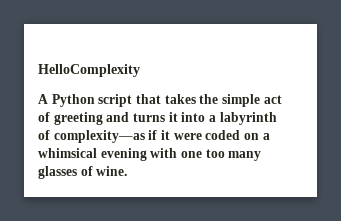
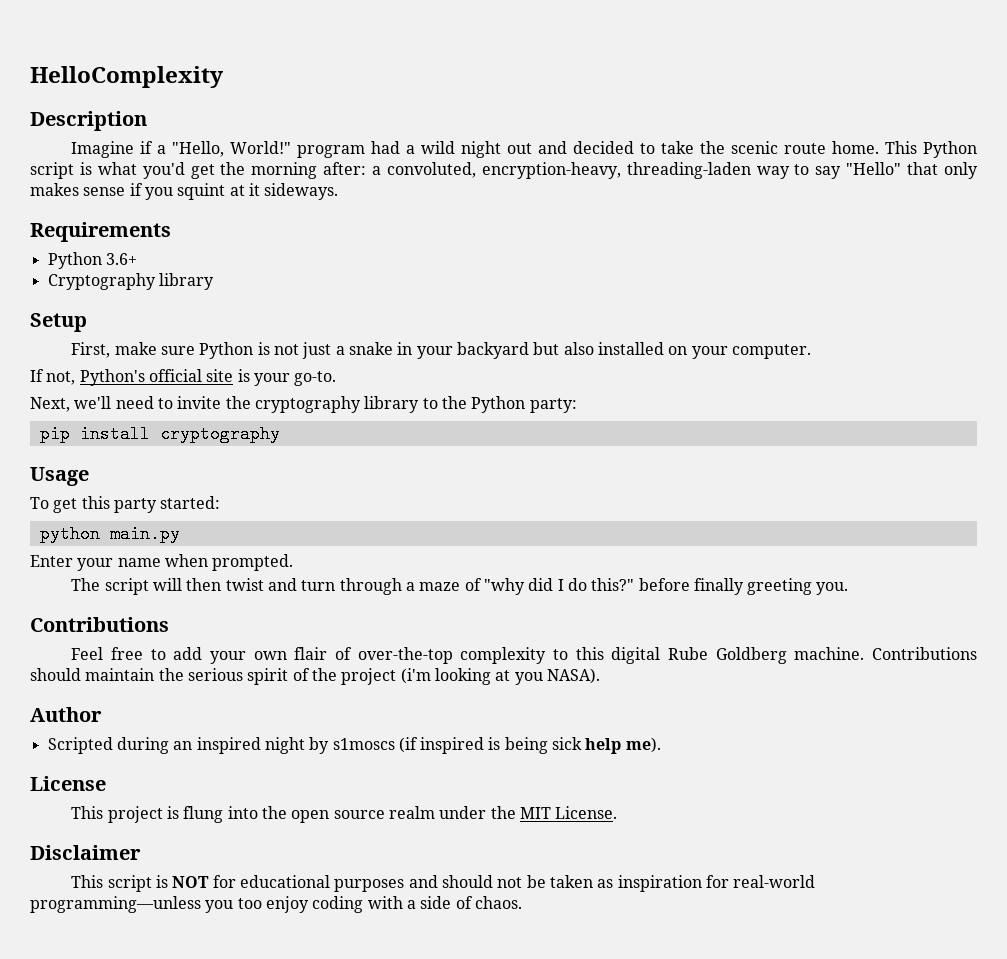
[38,94,282,107] [38,112,277,125] [38,130,270,143] [38,148,262,161] [38,166,128,179] A Python script that takes the simple act of greeting and turns it into a labyrinth of complexity—as if it were coded on a whimsical evening with one too many glasses of wine. -> [30,111,147,131] [71,141,977,158] [30,162,978,179] [30,183,339,200] [30,222,171,242] [47,252,137,269] [47,273,214,290] [30,313,87,332] [71,342,811,359] [30,369,337,386] [30,396,577,413] [39,425,280,443] [30,467,89,486] [30,496,221,513] [39,525,180,543] [30,554,294,571] [71,578,849,595] [30,617,169,632] [71,647,977,664] [30,668,600,685] [30,707,102,722] [47,737,661,754] [30,776,106,791] [71,806,618,823] [30,845,141,860] [71,875,816,892] [30,896,522,913] Description // Imagine if a "Hello, World!" program had a wild night out and decided to take the scenic route home. This Python script is what you'd get the morning after: a convoluted, encryption-heavy, threading-laden way to say "Hello" that only makes sense if you squint at it sideways. // Requirements // Python 3.6+ // Cryptography library // Setup // First, make sure Python is not just a snake in your backyard but also installed on your computer. // If not, Python's official site is your go-to. // Next, we'll need to invite the cryptography library to the Python party: // pip install cryptography // Usage // To get this party started: // python main.py // Enter your name when prompted. // The script will then twist and turn through a maze of "why did I do this?" before finally greeting you. // Contributions // Feel free to add your own flair of over-the-top complexity to this digital Rube Goldberg machine. Contributions should maintain the serious spirit of the project (i'm looking at you NASA). // Author // Scripted during an inspired night by s1moscs (if inspired is being sick help me). // License // This project is flung into the open source realm under the MIT License. // Disclaimer // This script is NOT for educational purposes and should not be taken as inspiration for real-world programming—unless you too enjoy coding with a side of chaos.

